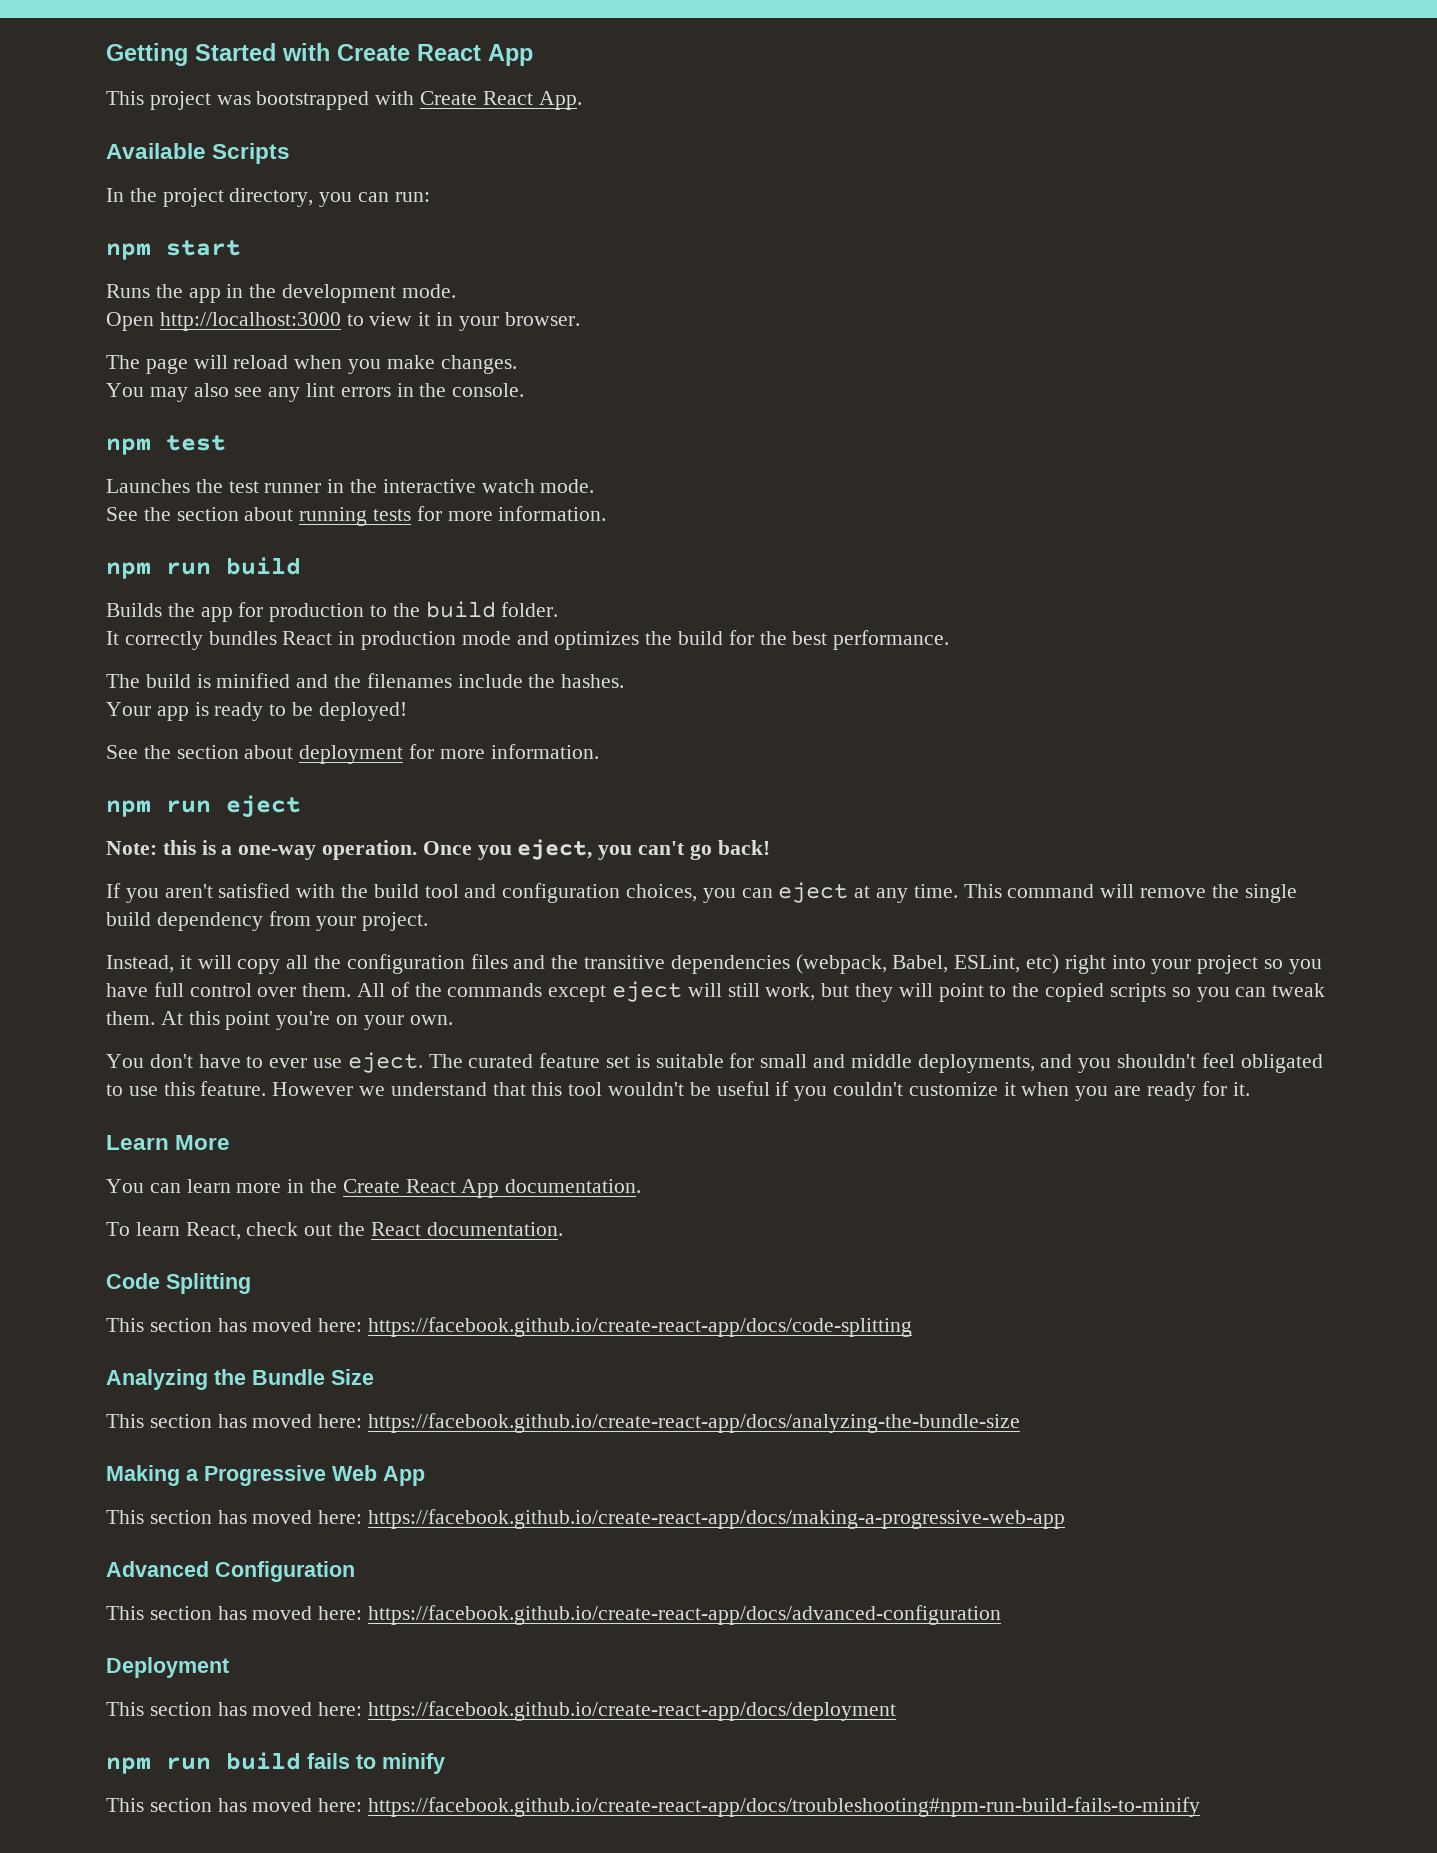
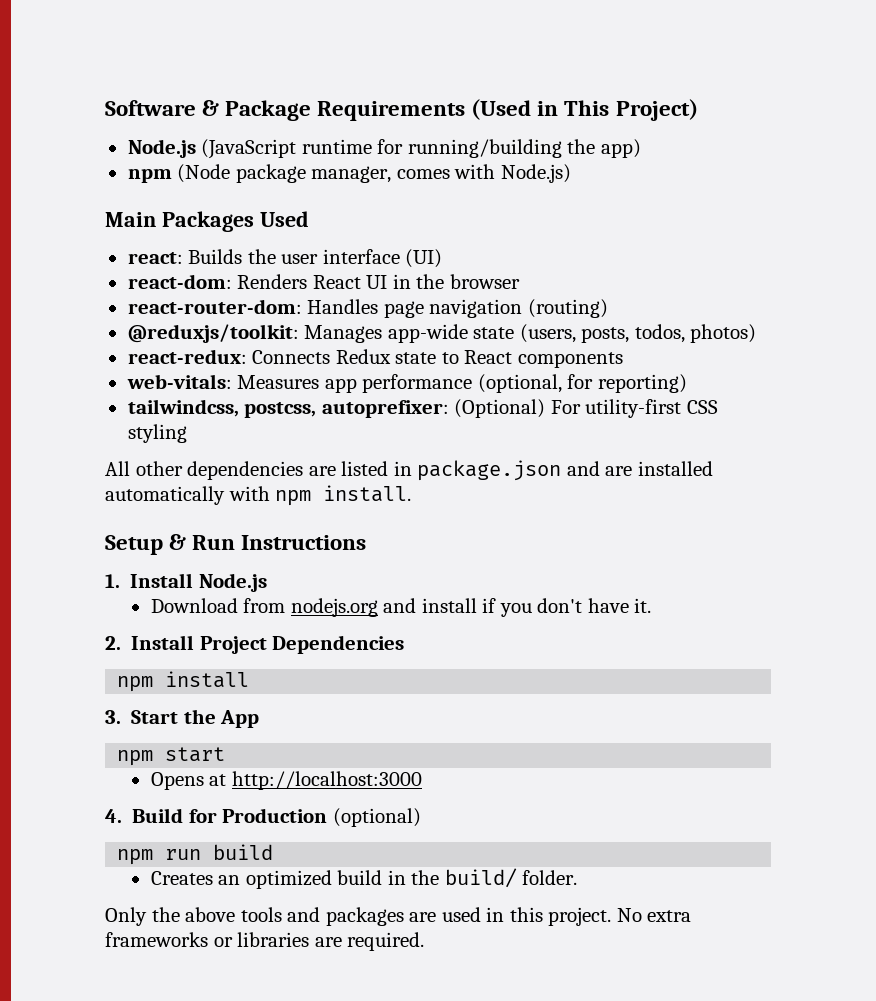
[106,43,533,66] [106,91,582,110] [106,143,291,164] [106,188,430,207] [106,240,241,260] [106,284,456,303] [106,312,580,331] [106,355,517,374] [106,383,525,402] [106,435,226,455] [106,479,595,493] [106,506,607,526] [106,557,301,579] [106,601,559,622] [106,630,950,650] [106,673,625,688] [106,702,407,721] [106,744,599,764] [106,795,301,818] [106,839,770,860] [106,882,1297,903] [106,911,429,931] [106,954,1322,974] [106,981,1326,1002] [106,1011,453,1030] [106,1052,1323,1073] [106,1081,1250,1101] [106,1135,231,1150] [106,1179,642,1198] [106,1222,563,1240] [106,1273,251,1294] [106,1317,913,1337] [106,1369,374,1390] [106,1413,1021,1433] [106,1465,425,1486] [106,1509,1066,1529] [106,1561,355,1582] [106,1605,1002,1625] [106,1657,229,1678] [106,1701,897,1721] [106,1752,445,1774] [106,1797,1201,1817] Getting Started with Create React App // This project was bootstrapped with Create React App. // Available Scripts // In the project directory, you can run: // npm start // Runs the app in the development mode. // Open http://localhost:3000 to view it in your browser. // The page will reload when you make changes. // You may also see any lint errors in the console. // npm test // Launches the test runner in the interactive watch mode. // See the section about running tests for more information. // npm run build // Builds the app for production to the build folder. // It correctly bundles React in production mode and optimizes the build for the best performance. // The build is minified and the filenames include the hashes. // Your app is ready to be deployed! // See the section about deployment for more information. // npm run eject // Note: this is a one-way operation. Once you eject, you can't go back! // If you aren't satisfied with the build tool and configuration choices, you can eject at any time. This command will remove the single build dependency from your project. // Instead, it will copy all the configuration files and the transitive dependencies (webpack, Babel, ESLint, etc) right into your project so you have full control over them. All of the commands except eject will still work, but they will point to the copied scripts so you can tweak them. At this point you're on your own. // You don't have to ever use eject. The curated feature set is suitable for small and middle deployments, and you shouldn't feel obligated to use this feature. However we understand that this tool wouldn't be useful if you couldn't customize it when you are ready for it. // Learn More // You can learn more in the Create React App documentation. // To learn React, check out the React documentation. // Code Splitting // This section has moved here: https://facebook.github.io/create-react-app/docs/code-splitting // Analyzing the Bundle Size // This section has moved here: https://facebook.github.io/create-react-app/docs/analyzing-the-bundle-size // Making a Progressive Web App // This section has moved here: https://facebook.github.io/create-react-app/docs/making-a-progressive-web-app // Advanced Configuration // This section has moved here: https://facebook.github.io/create-react-app/docs/advanced-configuration // Deployment // This section has moved here: https://facebook.github.io/create-react-app/docs/deployment // npm run build fails to minify // This section has moved here: https://facebook.github.io/create-react-app/docs/troubleshooting#npm-run-build-fails-to-minify -> [105,99,698,121] [127,139,641,159] [127,164,571,183] [105,211,309,232] [127,249,443,268] [127,274,520,289] [127,299,608,318] [127,324,757,343] [127,349,623,368] [126,374,687,393] [127,399,718,418] [127,424,187,443] [105,460,713,481] [105,485,412,506] [105,534,367,555] [105,573,267,592] [150,598,652,617] [105,635,405,654] [117,671,250,692] [105,709,260,728] [117,747,226,766] [150,771,422,790] [105,808,421,827] [117,844,274,865] [150,868,578,889] [105,907,692,926] [105,932,425,951] Software & Package Requirements (Used in This Project) // Node.js (JavaScript runtime for running/building the app) // npm (Node package manager, comes with Node.js) // Main Packages Used // react: Builds the user interface (UI) // react-dom: Renders React UI in the browser // react-router-dom: Handles page navigation (routing) // @reduxjs/toolkit: Manages app-wide state (users, posts, todos, photos) // react-redux: Connects Redux state to React components // web-vitals: Measures app performance (optional, for reporting) // tailwindcss, postcss, autoprefixer: (Optional) For utility-first CSS styling // All other dependencies are listed in package.json and are installed automatically with npm install. // Setup & Run Instructions // 1. Install Node.js // Download from nodejs.org and install if you don't have it. // 2. Install Project Dependencies // npm install // 3. Start the App // npm start // Opens at http://localhost:3000 // 4. Build for Production (optional) // npm run build // Creates an optimized build in the build/ folder. // Only the above tools and packages are used in this project. No extra frameworks or libraries are required.

